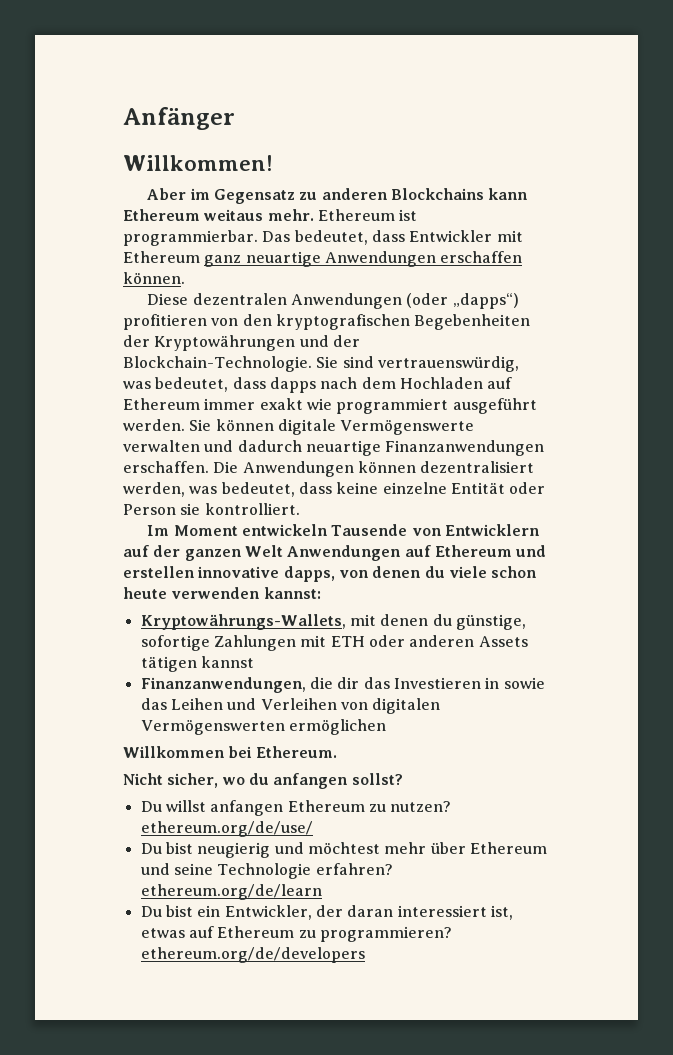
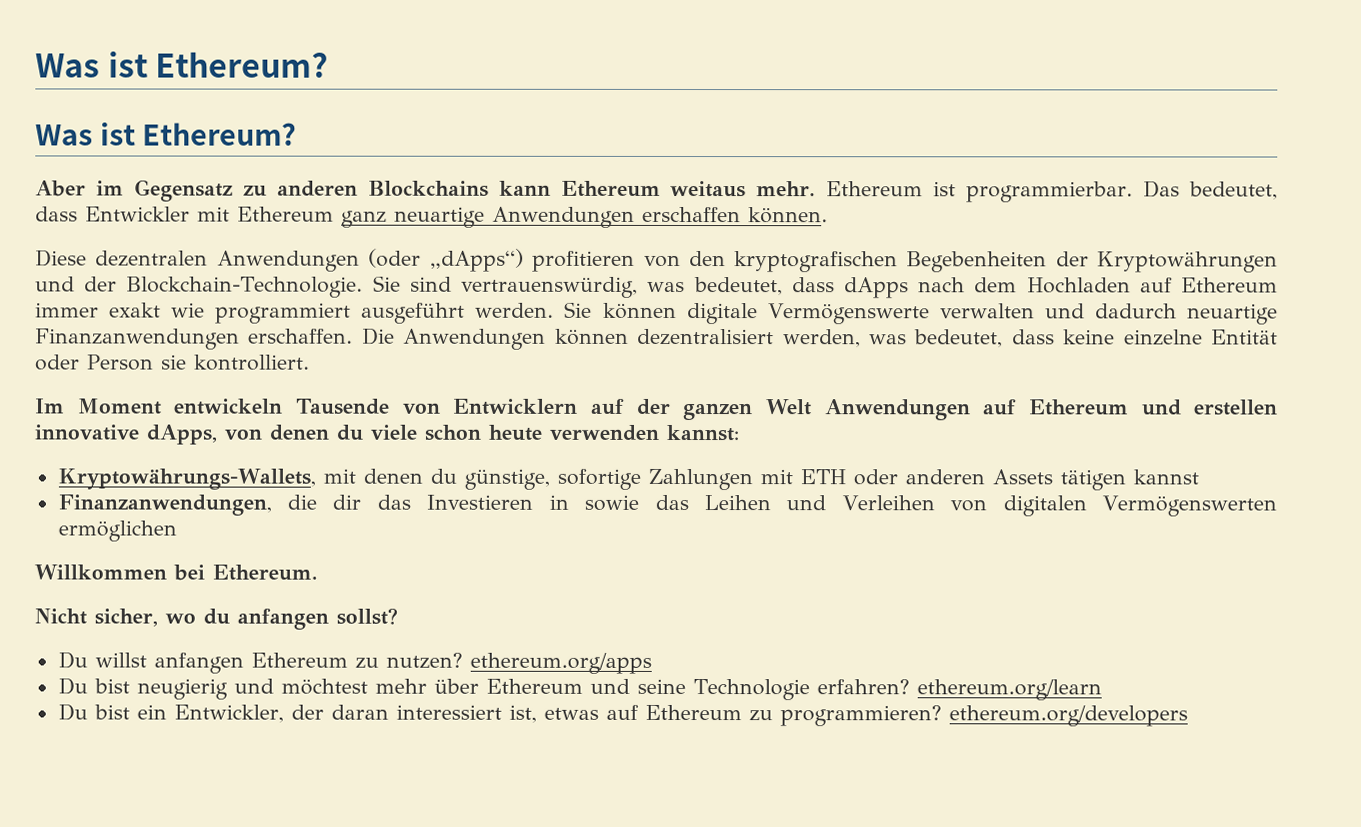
[123,107,235,130] [123,155,273,171] Anfänger // Willkommen! -> [35,51,329,78] [35,122,298,146] Was ist Ethereum? // Was ist Ethereum?
[452,293,519,309] „dapps“) -> [429,248,525,272] „dApps“)
[269,377,316,393] dapps -> [843,277,909,299] dApps
[283,566,335,582] dapps, -> [146,424,217,445] dApps,
[140,821,313,837] ethereum.org/de/use/ -> [469,652,652,674] ethereum.org/apps
[140,884,322,900] ethereum.org/de/learn -> [916,679,1102,701] ethereum.org/learn
[140,947,365,963] ethereum.org/de/developers -> [948,705,1188,727] ethereum.org/developers

